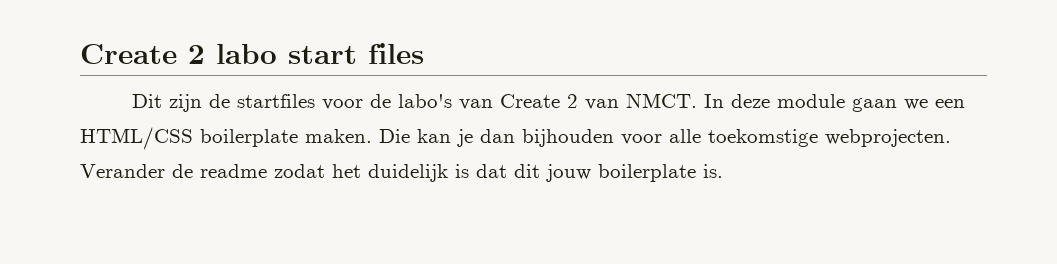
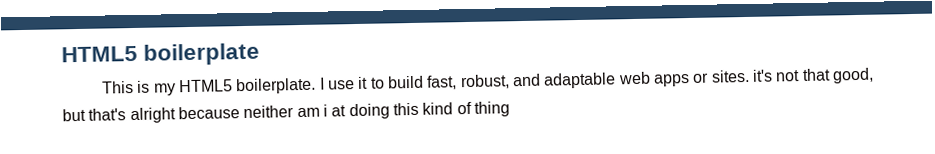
[80,43,424,64] [131,93,965,112] [80,127,951,150] [80,164,723,182] Create 2 labo start files // Dit zijn de startfiles voor de labo's van Create 2 van NMCT. In deze module gaan we een HTML/CSS boilerplate maken. Die kan je dan bijhouden voor alle toekomstige webprojecten. Verander de readme zodat het duidelijk is dat dit jouw boilerplate is. -> [61,42,261,66] [102,67,875,96] [62,101,510,124] HTML5 boilerplate // This is my HTML5 boilerplate. I use it to build fast, robust, and adaptable web apps or sites. it's not that good, but that's alright because neither am i at doing this kind of thing

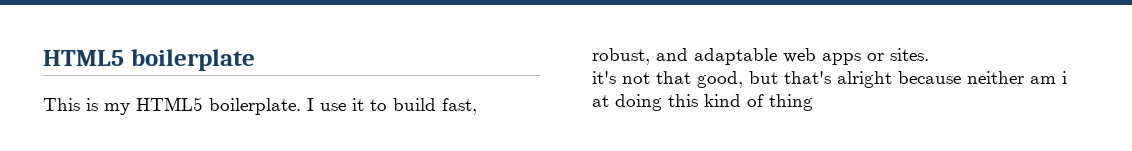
(750, 76) none -> (929, 54) //

